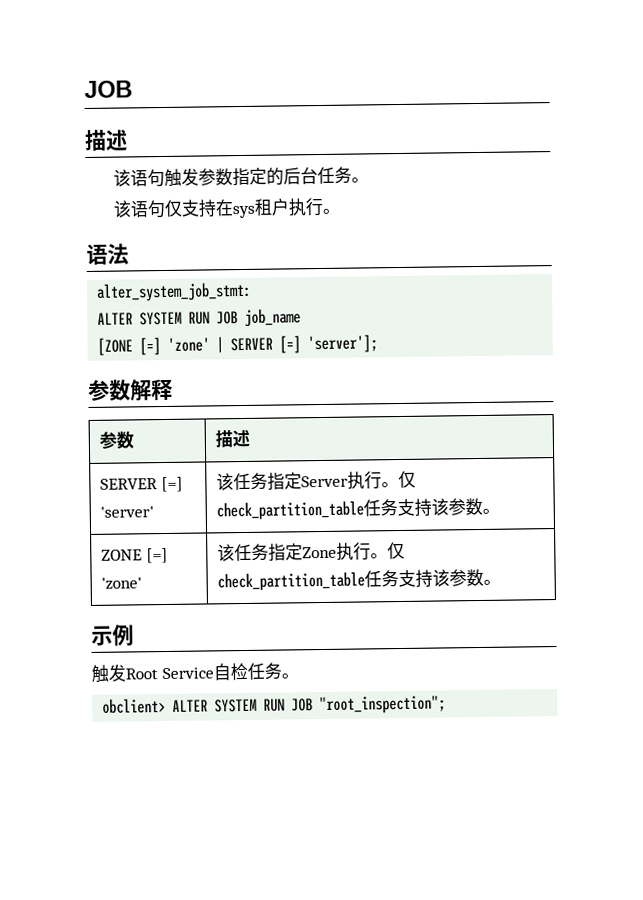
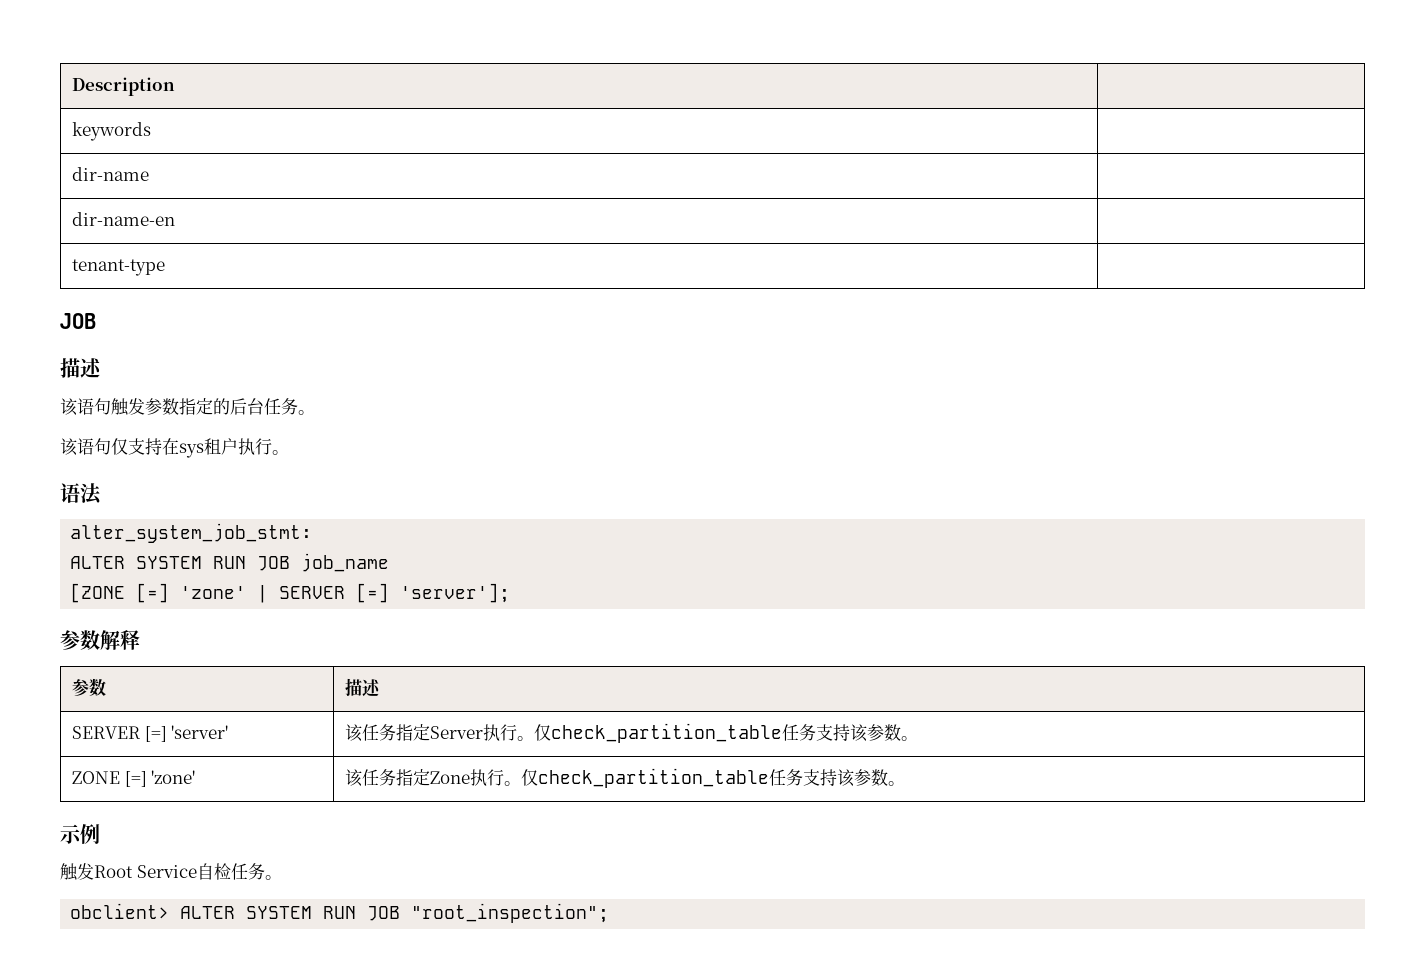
(84, 89) none -> [72,77,176,96] [72,122,152,141] [72,167,150,181] [72,212,176,226] [72,259,166,276] Description | // keywords | // dir-name | // dir-name-en | // tenant-type | //

